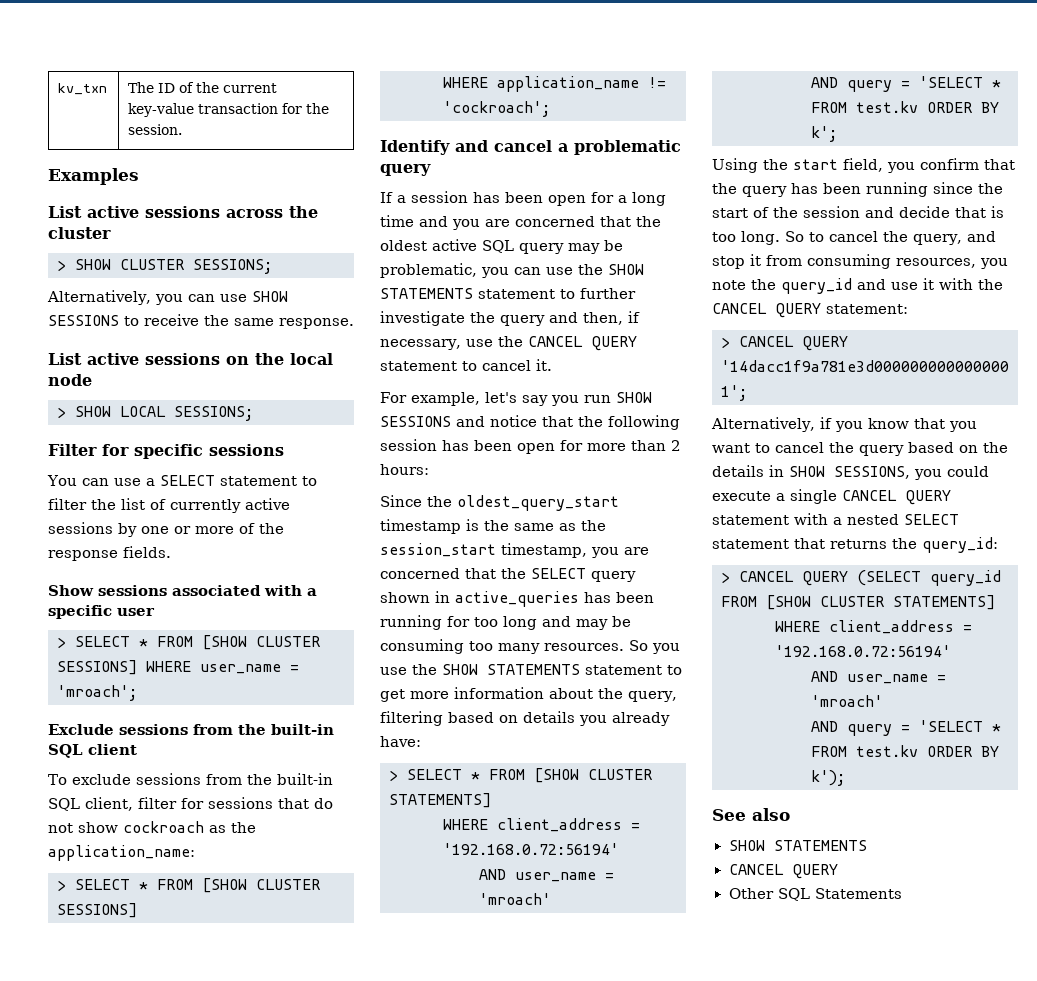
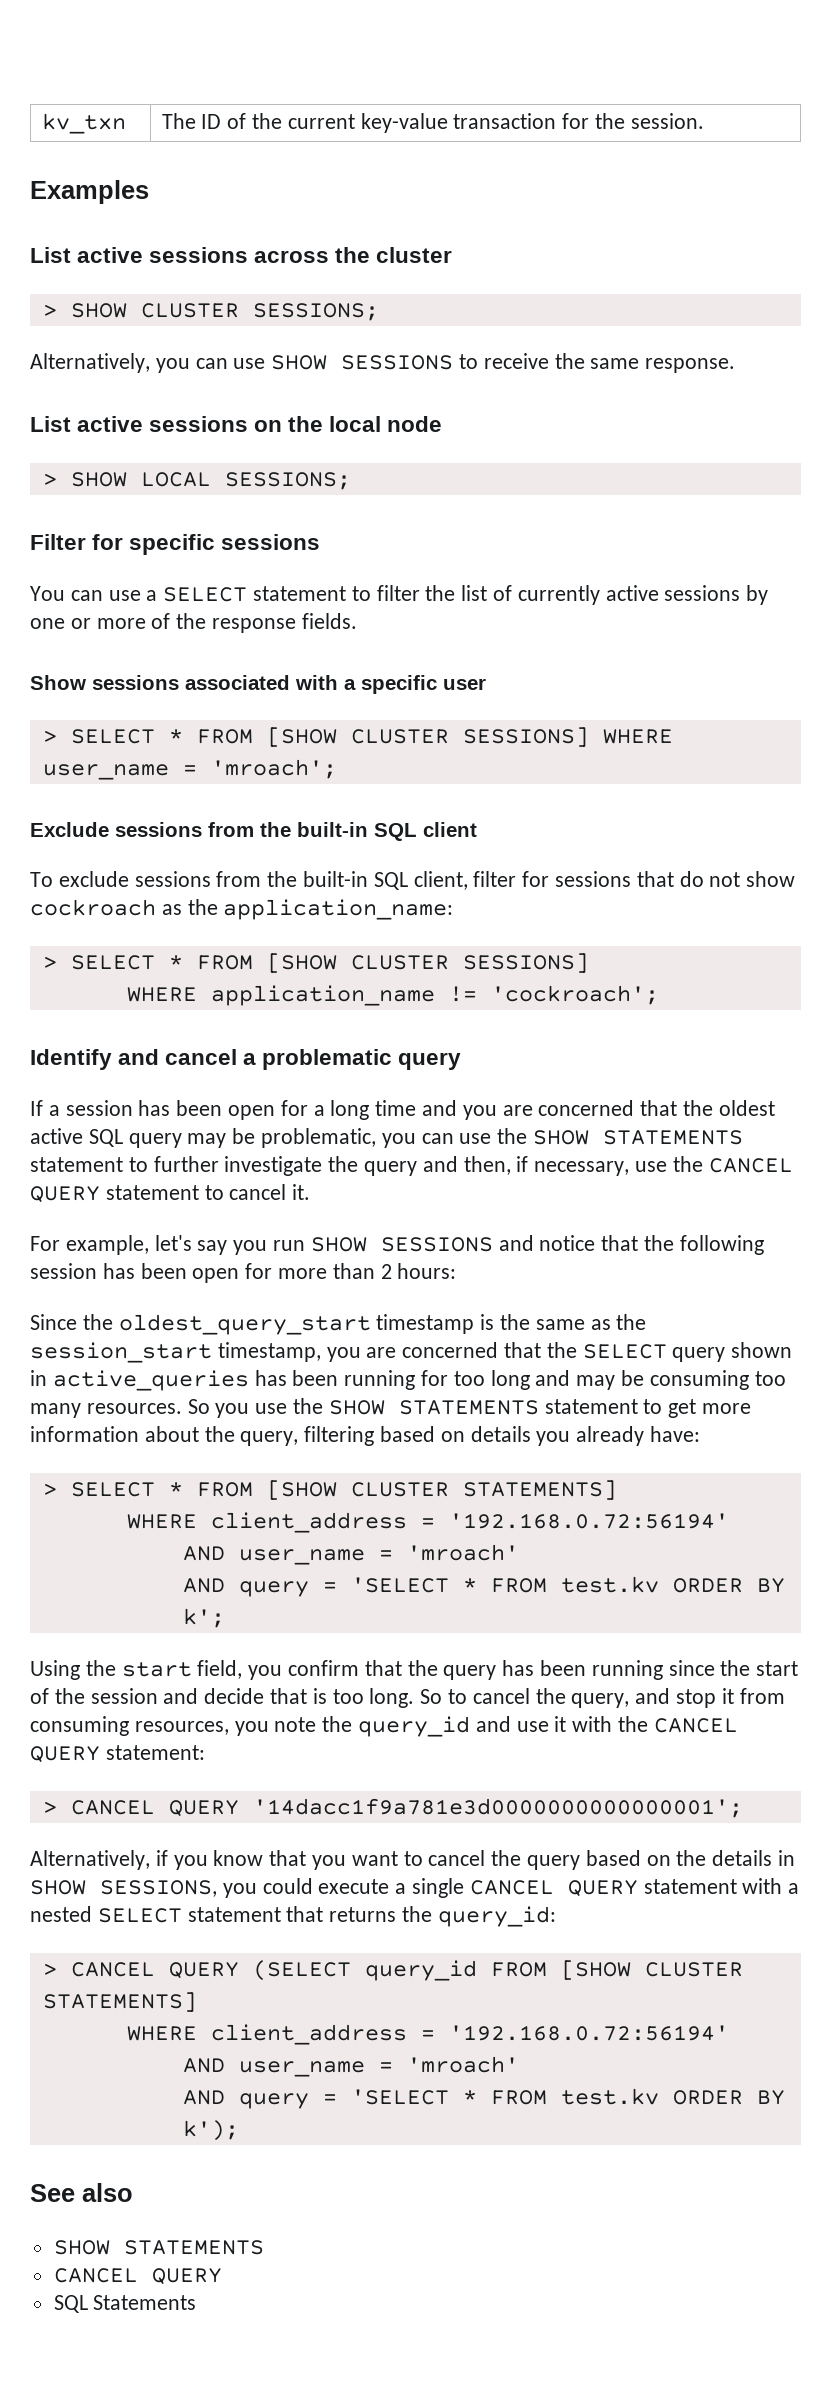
[728,888,774,899] Other -> (222, 2276) none

